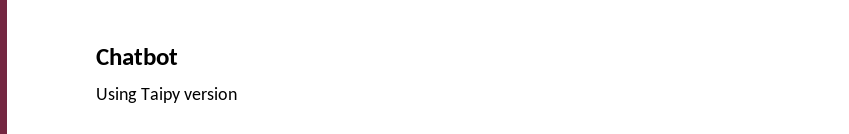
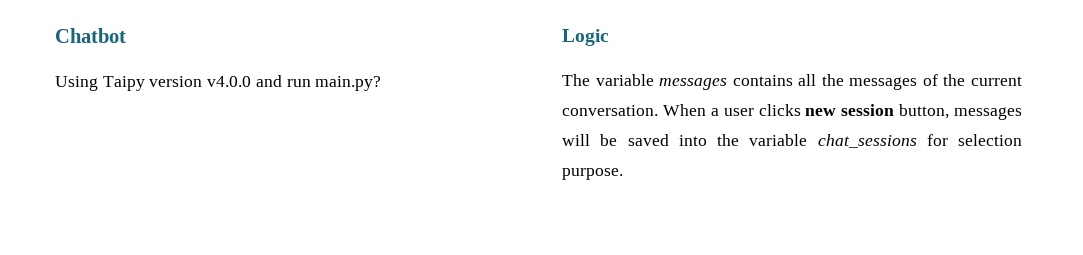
(238, 93) none -> [207,75,382,91] [562,29,609,46] [562,74,1022,90] [562,104,1022,120] [562,134,1022,148] [562,168,623,180] v4.0.0 and run main.py? // Logic // The variable messages contains all the messages of the current conversation. When a user clicks new session button, messages will be saved into the variable chat_sessions for selection purpose.

